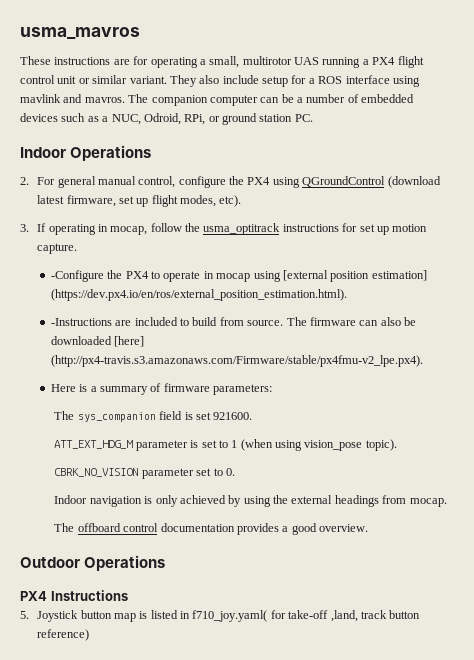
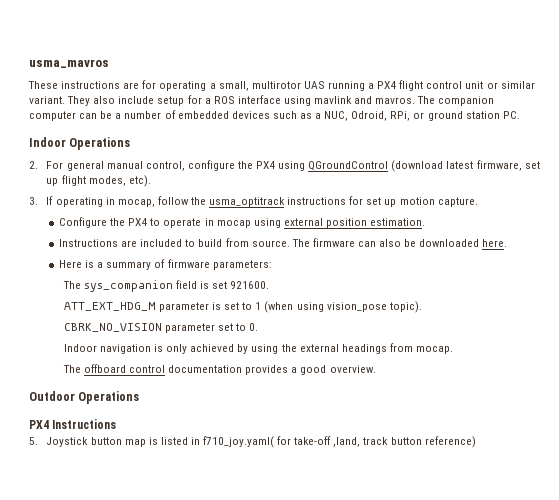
[50,270,104,282] -Configure -> [59,217,108,228] Configure
[282,270,427,282] [50,289,347,301] [50,318,112,326] [external position estimation] (https://dev.px4.io/en/ros/external_position_estimation.html). // -Instructions -> [283,218,426,228] [59,239,119,247] external position estimation. // Instructions
[114,336,145,347] [50,355,423,367] [here] (http://px4-travis.s3.amazonaws.com/Firmware/stable/px4fmu-v2_lpe.px4). -> [482,239,508,247] here.

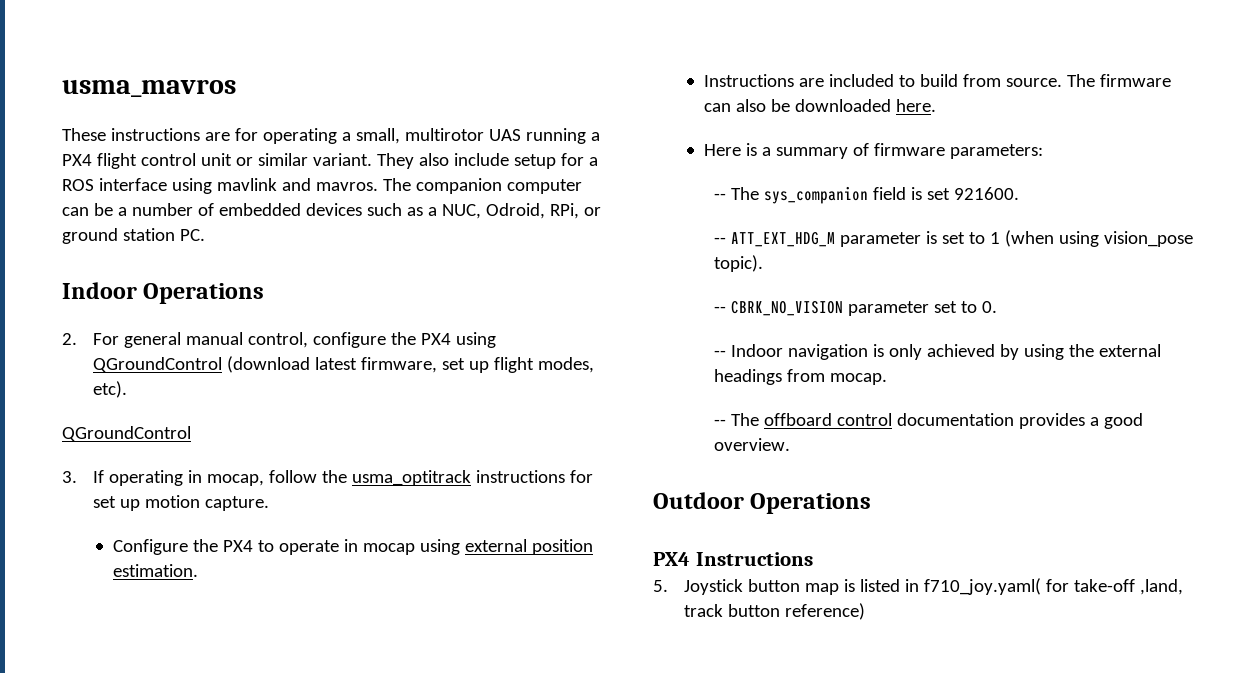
(151, 181) none -> [62,426,191,442] // QGroundControl
(272, 265) none -> [714,193,727,200] --
(270, 285) none -> [714,237,727,244] --
(422, 307) none -> [714,306,727,313] --
(259, 327) none -> [714,350,727,357] --
(453, 350) none -> [714,419,727,426] --

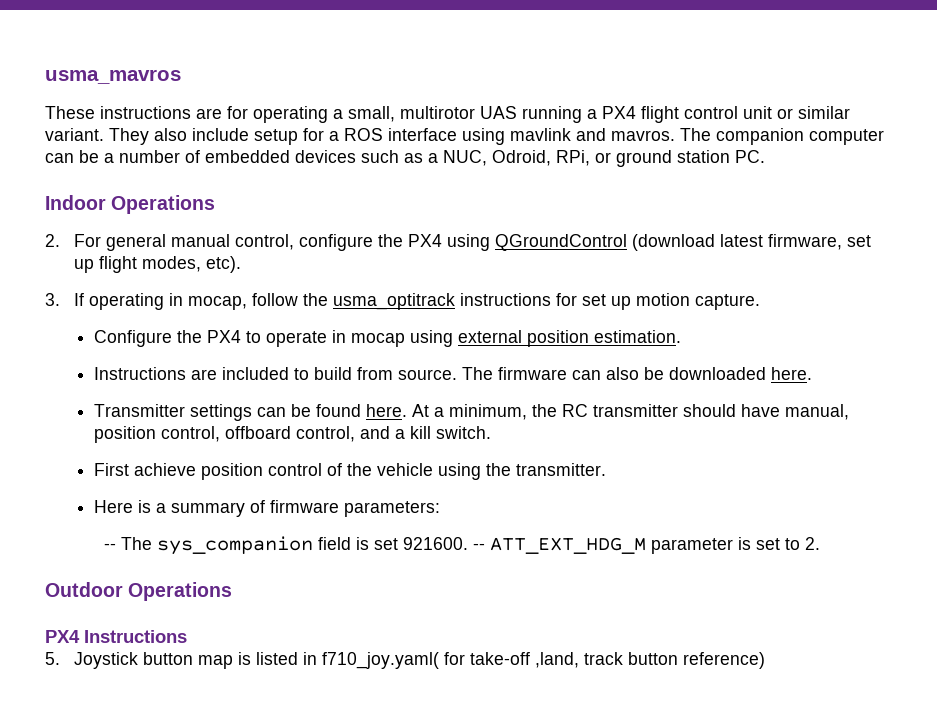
[62,426,191,442] // QGroundControl -> (242, 264) none
(936, 105) none -> [93,404,849,421] [93,426,491,443] [93,463,606,480] // Transmitter settings can be found here. At a minimum, the RC transmitter should have manual, position control, offboard control, and a kill switch. // First achieve position control of the vehicle using the transmitter.
(1020, 193) // -> (468, 543) none
[990,230,1194,247] [714,255,764,272] [714,301,998,316] [714,344,1162,360] [714,369,888,385] [714,413,1144,429] [714,438,791,451] 1 (when using vision_pose topic). // -- CBRK_NO_VISION parameter set to 0. // -- Indoor navigation is only achieved by using the external headings from mocap. // -- The offboard control documentation provides a good overview. -> [804,537,820,550] 2.

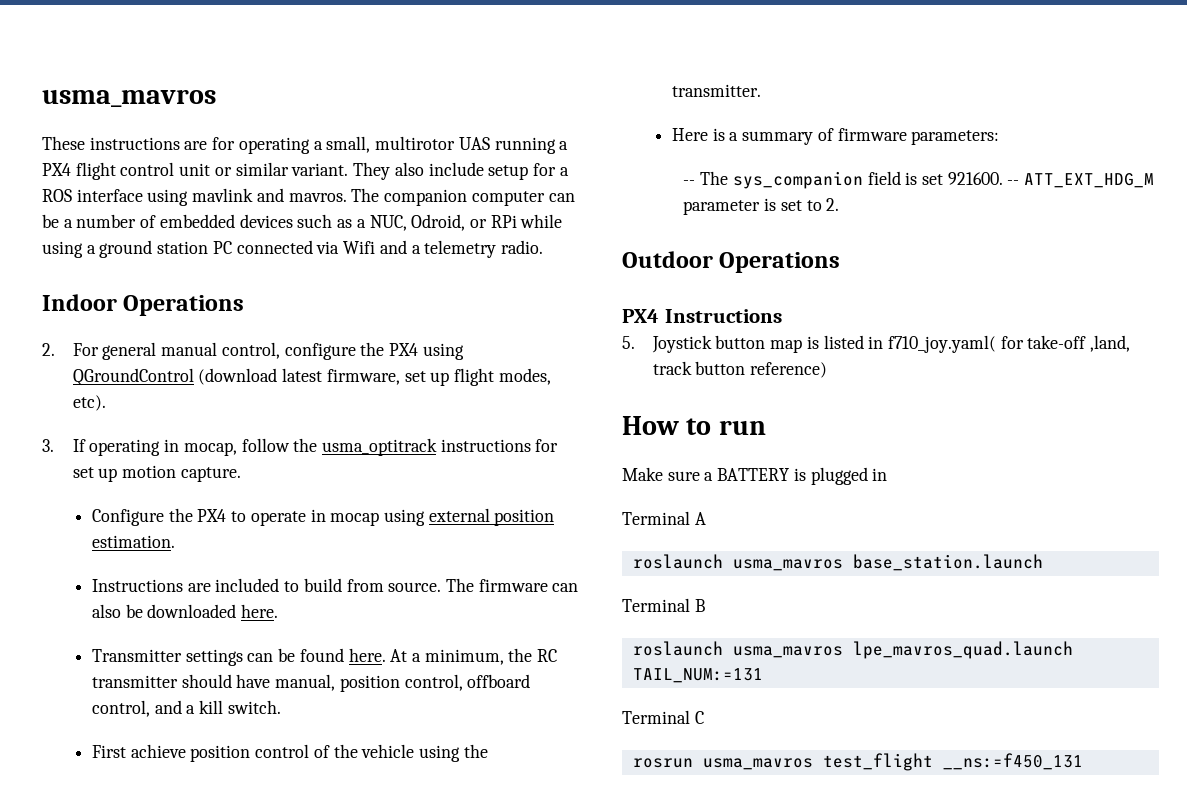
[556,150,765,167] RPi, or ground station PC. -> [469,214,563,228] [42,240,543,258] or RPi while using a ground station PC connected via Wifi and a telemetry radio.
(766, 660) none -> [622,416,766,435] [622,467,888,485] [622,511,706,525] [632,554,1043,571] [622,598,705,612] [632,641,1073,659] [632,668,763,683] [622,710,704,724] [632,753,1083,771] // How to run // Make sure a BATTERY is plugged in // Terminal A // roslaunch usma_mavros base_station.launch // Terminal B // roslaunch usma_mavros lpe_mavros_quad.launch TAIL_NUM:=131 // Terminal C // rosrun usma_mavros test_flight __ns:=f450_131

